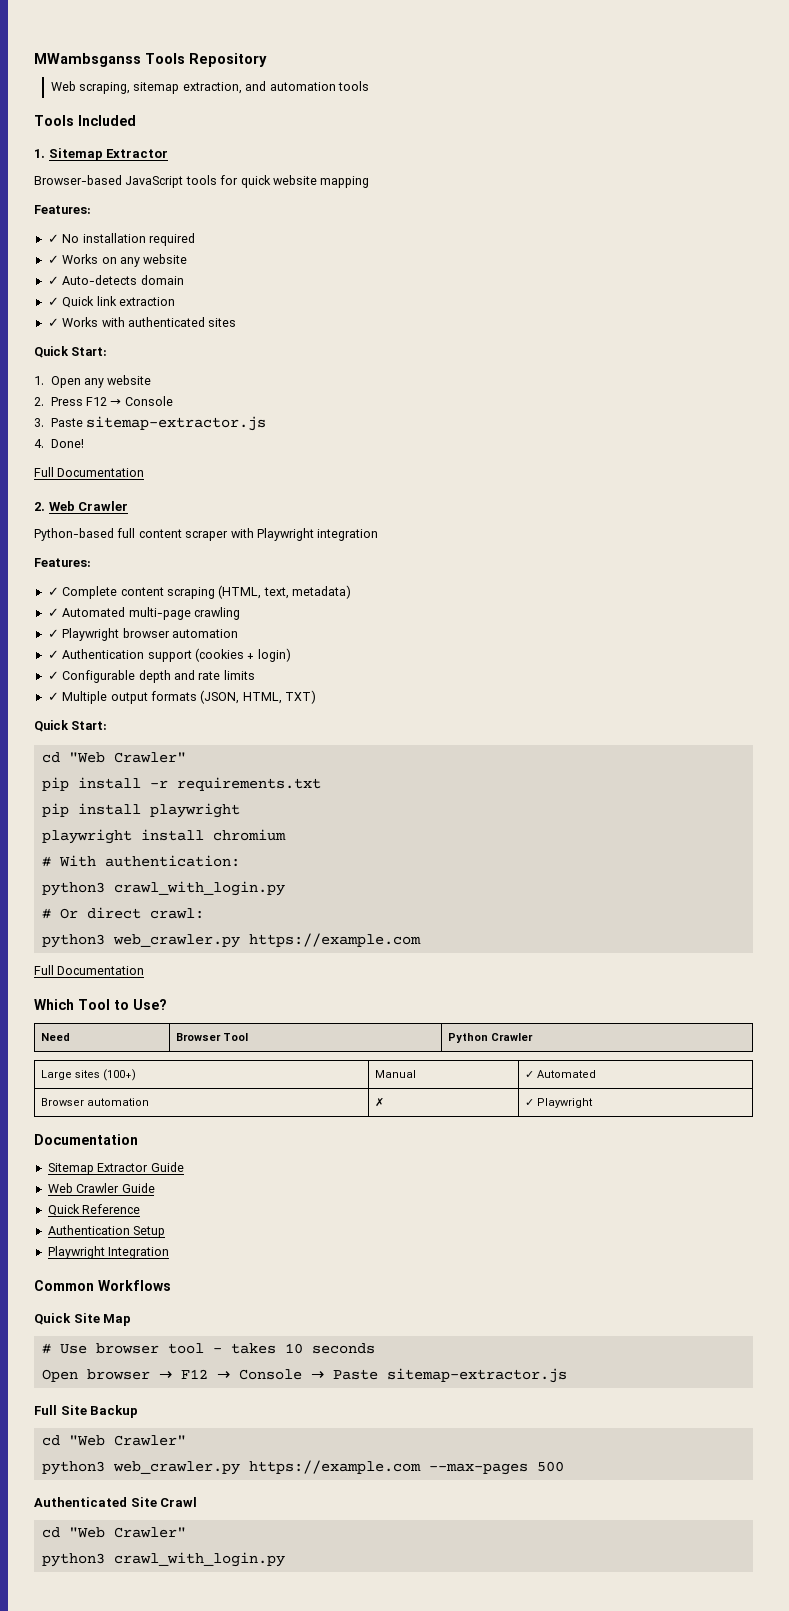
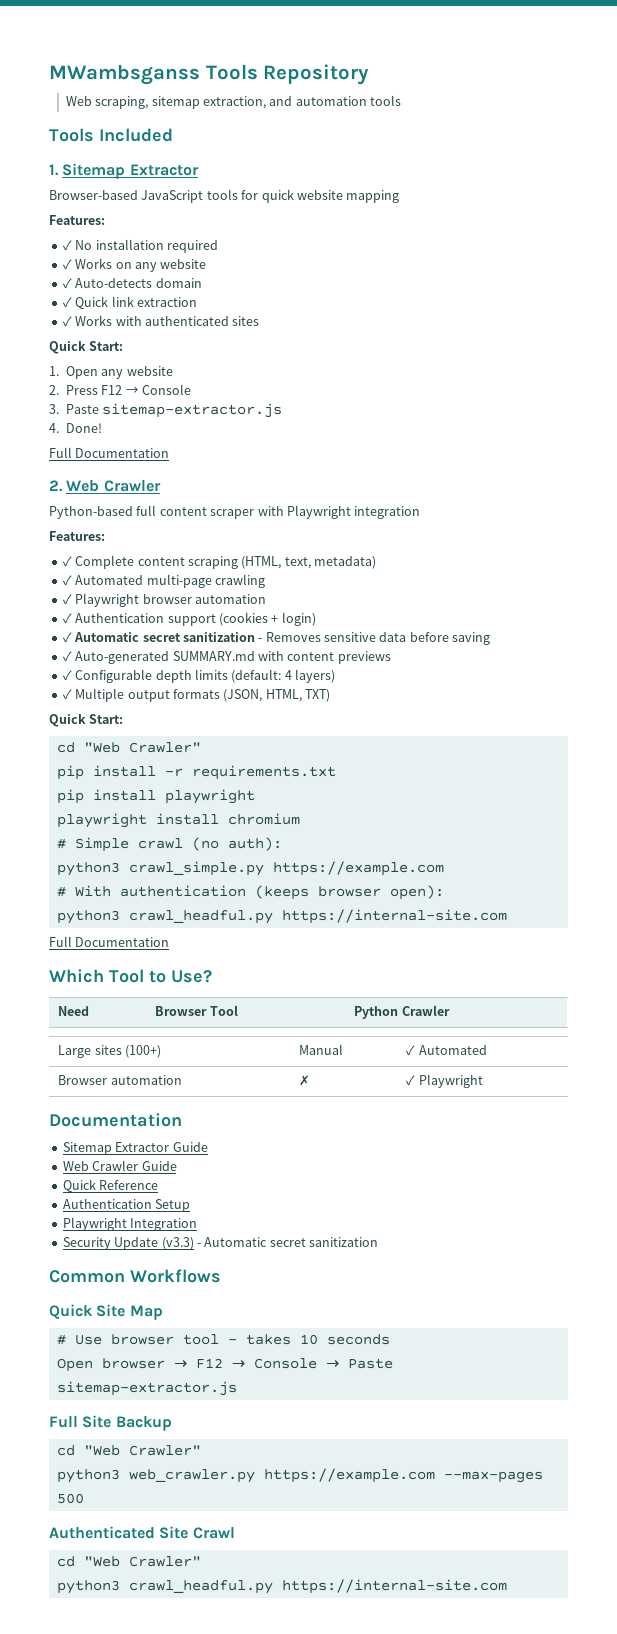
(291, 655) none -> [62,632,491,645] [62,651,391,664] // ✓ Automatic secret sanitization - Removes sensitive data before saving // ✓ Auto-generated SUMMARY.md with content previews
[173,670,221,680] and rate -> (192, 676) none
(255, 675) none -> [231,669,335,683] (default: 4 layers)
[58,855,240,867] [41,881,285,896] [41,907,204,919] [41,933,421,948] With authentication: // python3 crawl_with_login.py // # Or direct crawl: // python3 web_crawler.py https://example.com -> [74,837,282,852] [56,861,444,876] [56,885,444,900] [56,909,507,924] Simple crawl (no auth): // python3 crawl_simple.py https://example.com // # With authentication (keeps browser open): // python3 crawl_headful.py https://internal-site.com
(170, 1253) none -> [62,1237,378,1250] // Security Update (v3.3) - Automatic secret sanitization
[113,1552,285,1567] crawl_with_login.py -> [128,1579,507,1594] crawl_headful.py https://internal-site.com

